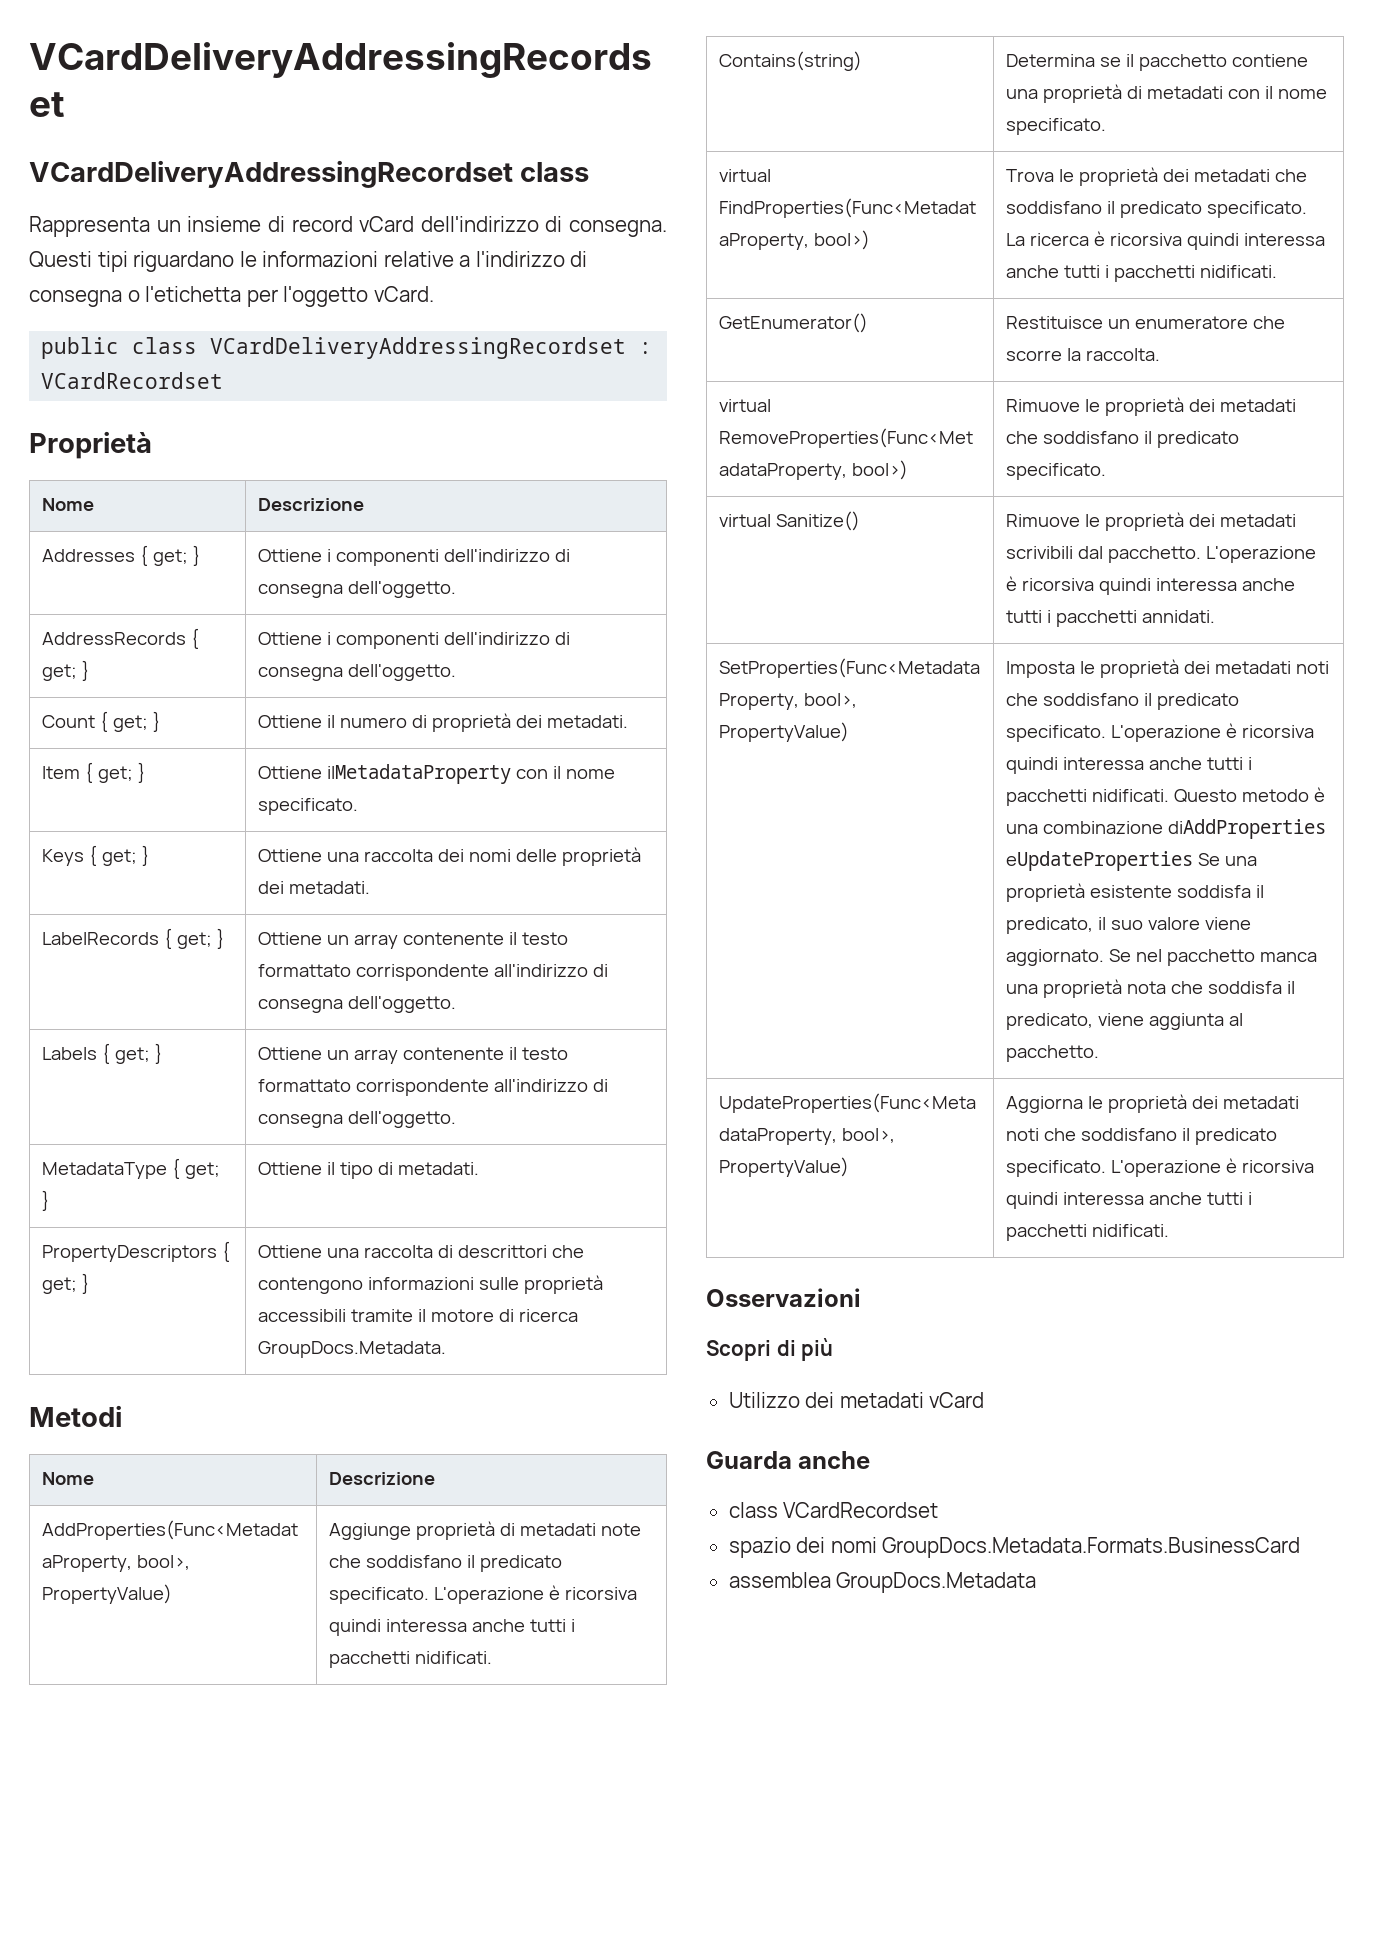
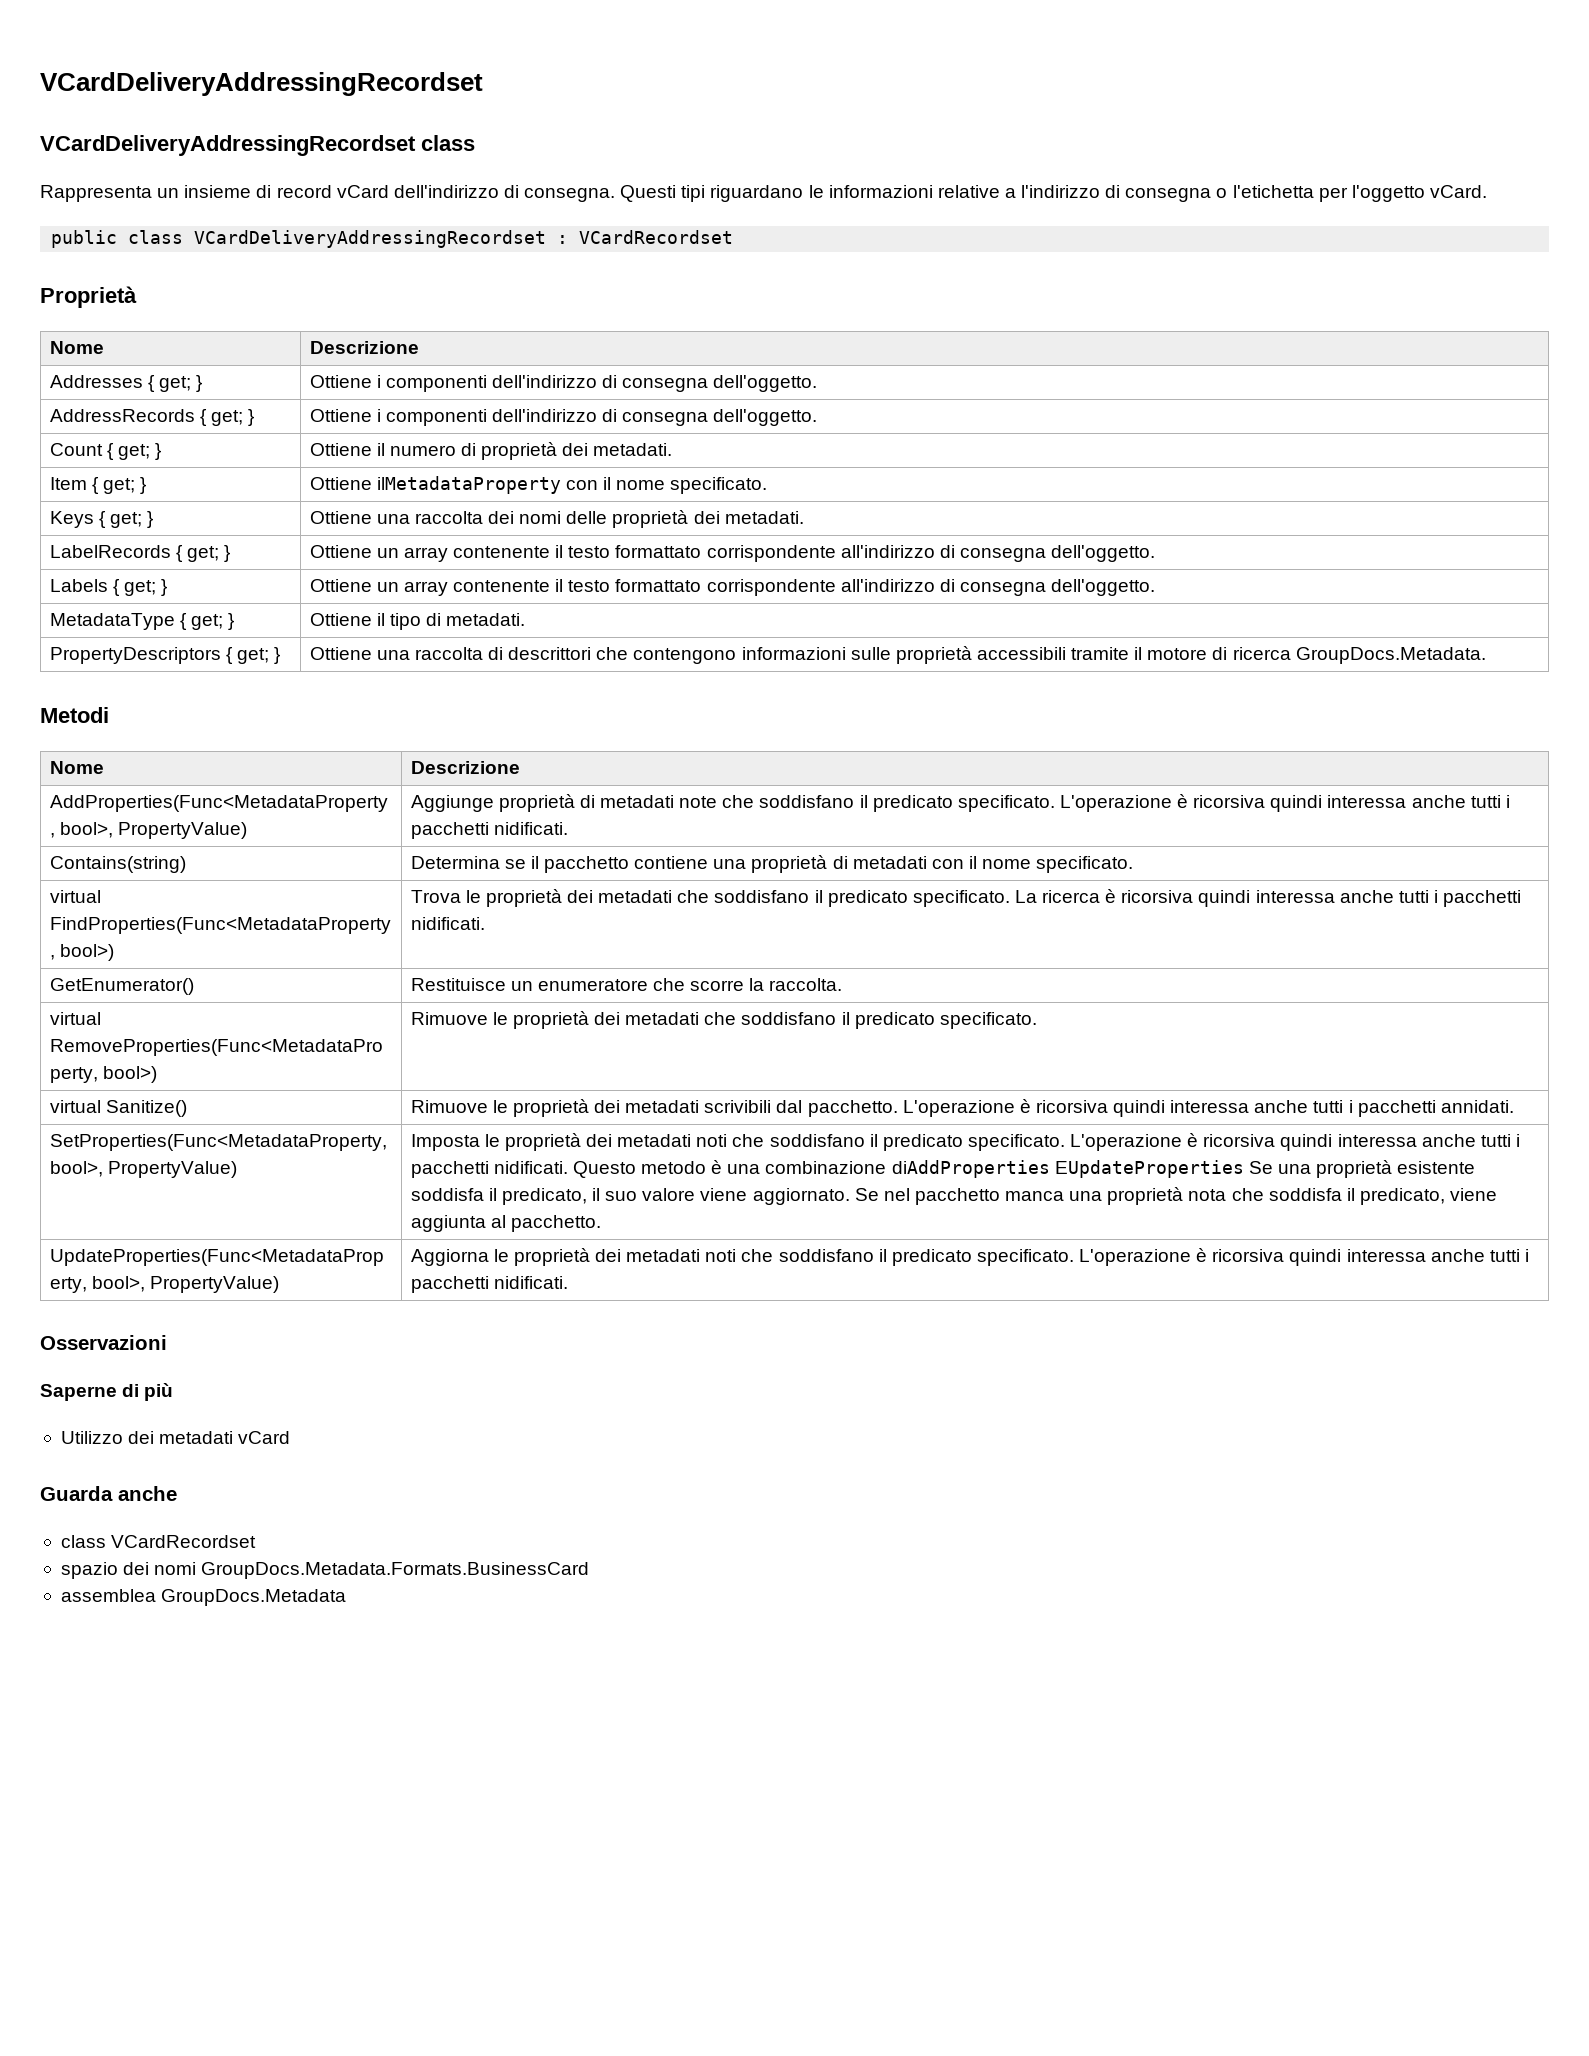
[1006,851,1194,871] eUpdateProperties -> [1054,1160,1244,1178] EUpdateProperties
[706,1340,771,1361] Scopri -> [40,1384,117,1401] Saperne

